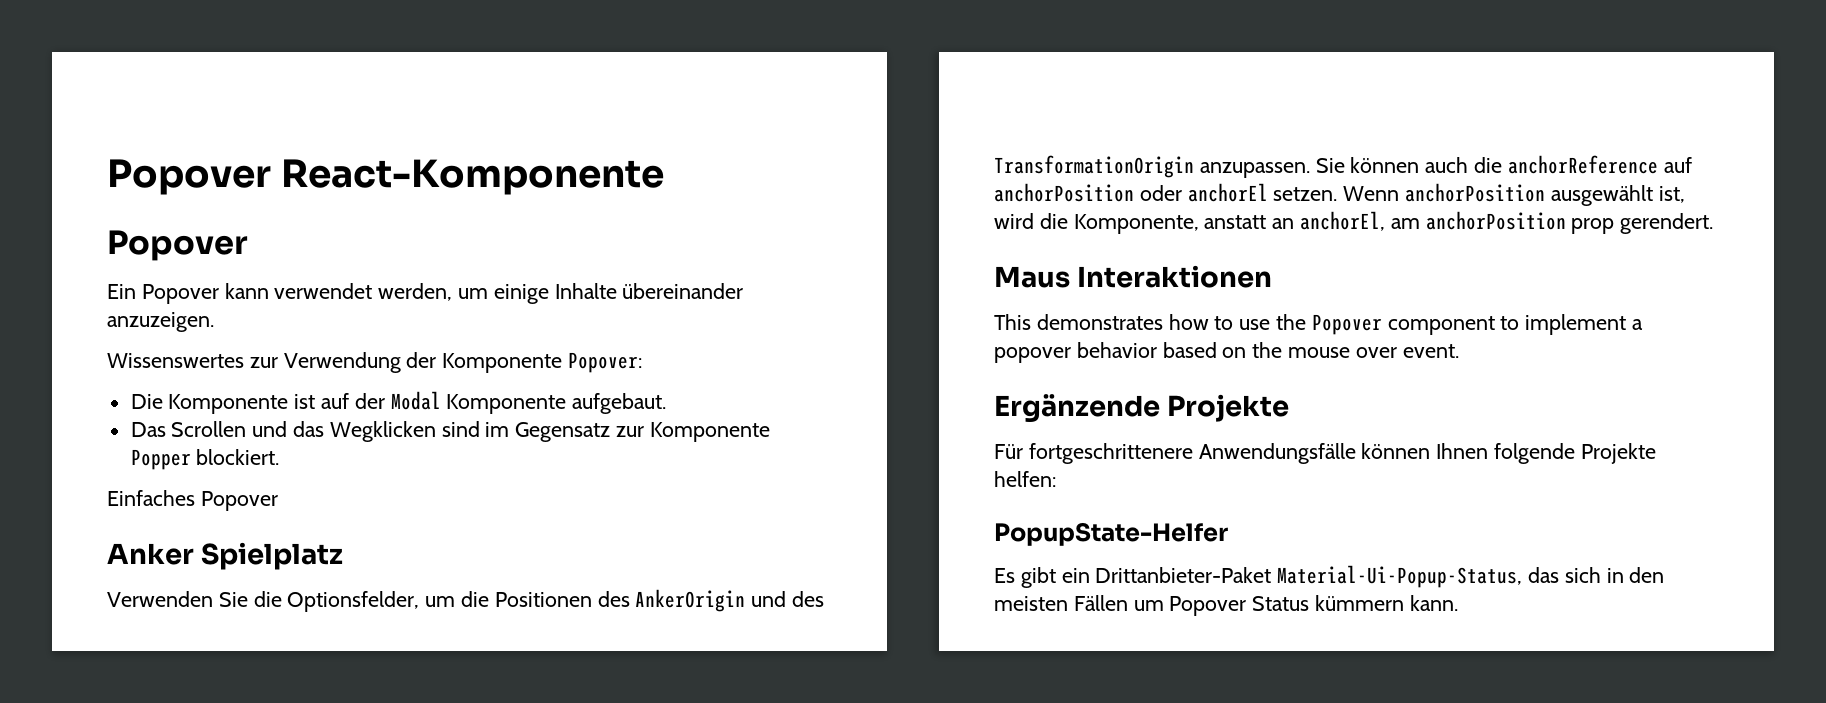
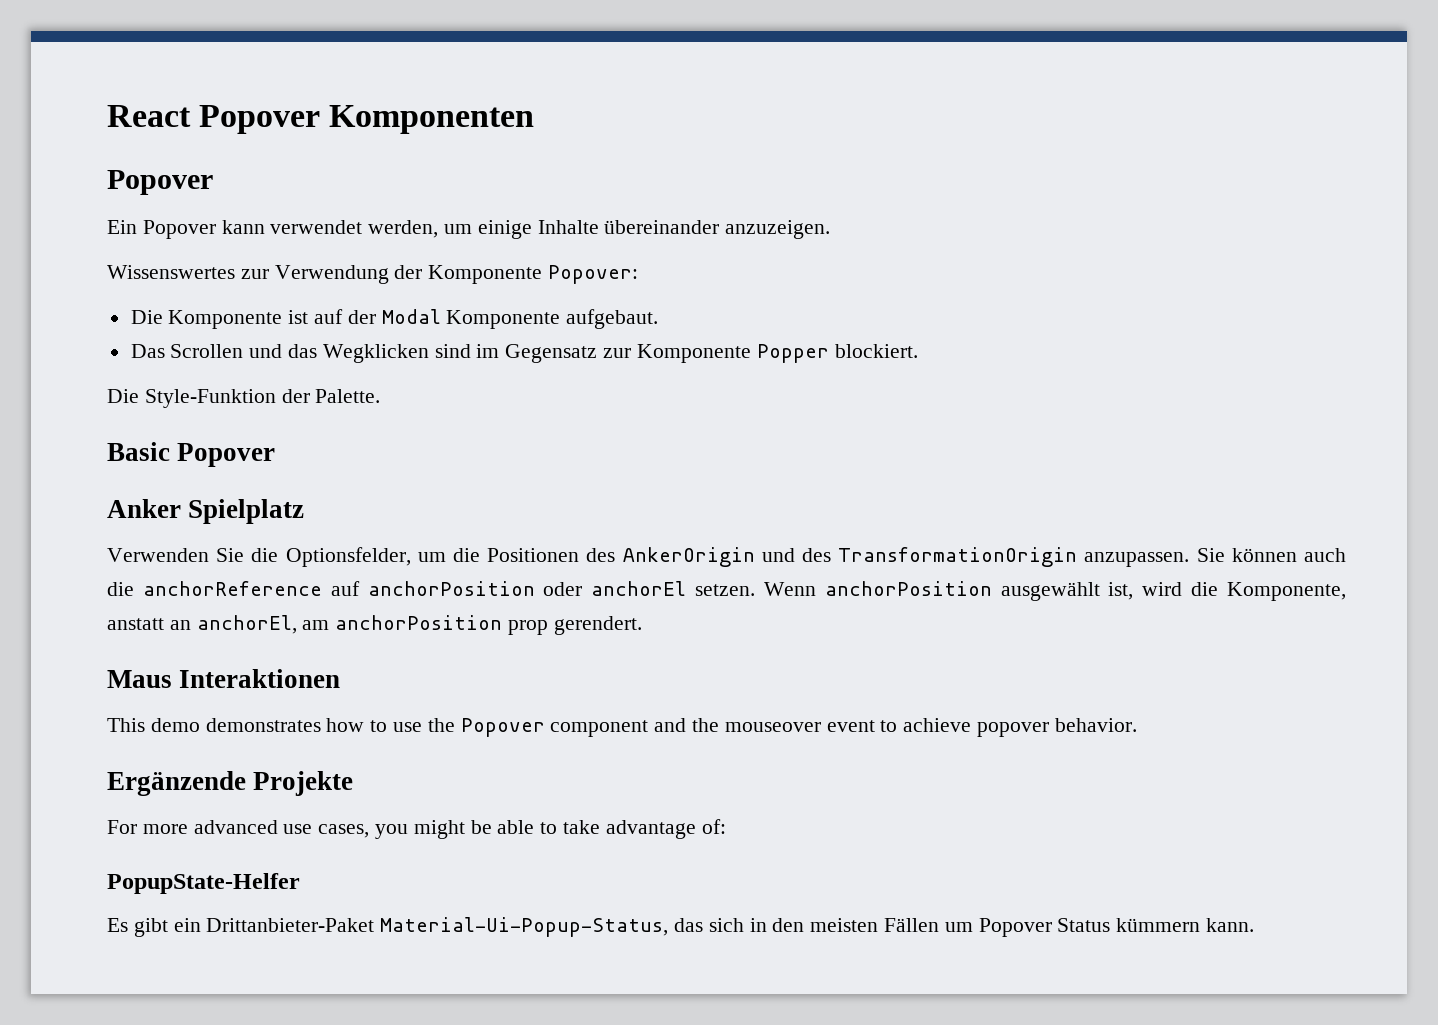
[107,159,665,195] Popover React-Komponente -> [107,105,535,134] React Popover Komponenten
[107,490,195,506] Einfaches -> [107,389,381,408] [107,442,170,461] Die Style-Funktion der Palette. // Basic
(1031, 322) none -> [150,718,200,732] demo
[1500,314,1644,335] [994,342,1459,363] [994,394,1290,422] [994,443,1656,464] [994,471,1056,487] to implement a popover behavior based on the mouse over event. // Ergänzende Projekte // Für fortgeschrittenere Anwendungsfälle können Ihnen folgende Projekte helfen: -> [654,718,1137,737] [107,771,354,796] [107,819,726,839] and the mouseover event to achieve popover behavior. // Ergänzende Projekte // For more advanced use cases, you might be able to take advantage of:

